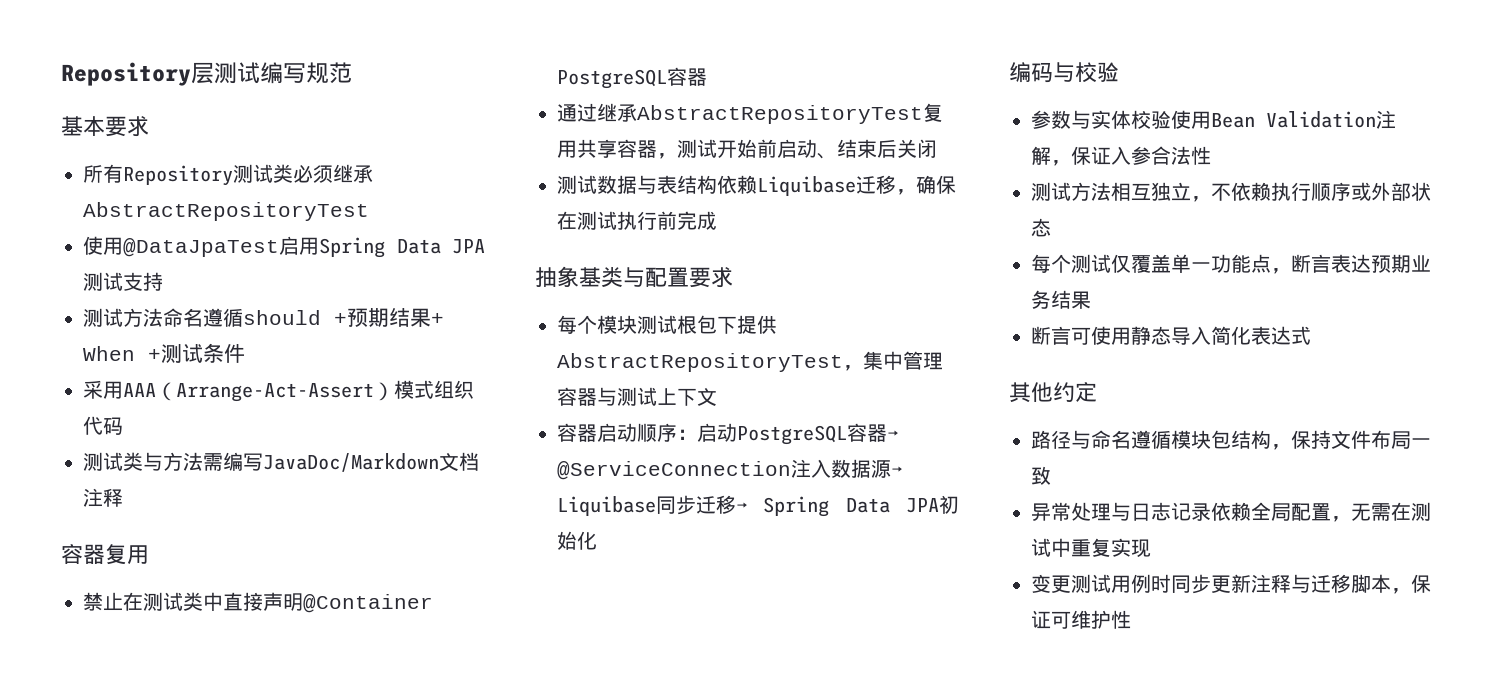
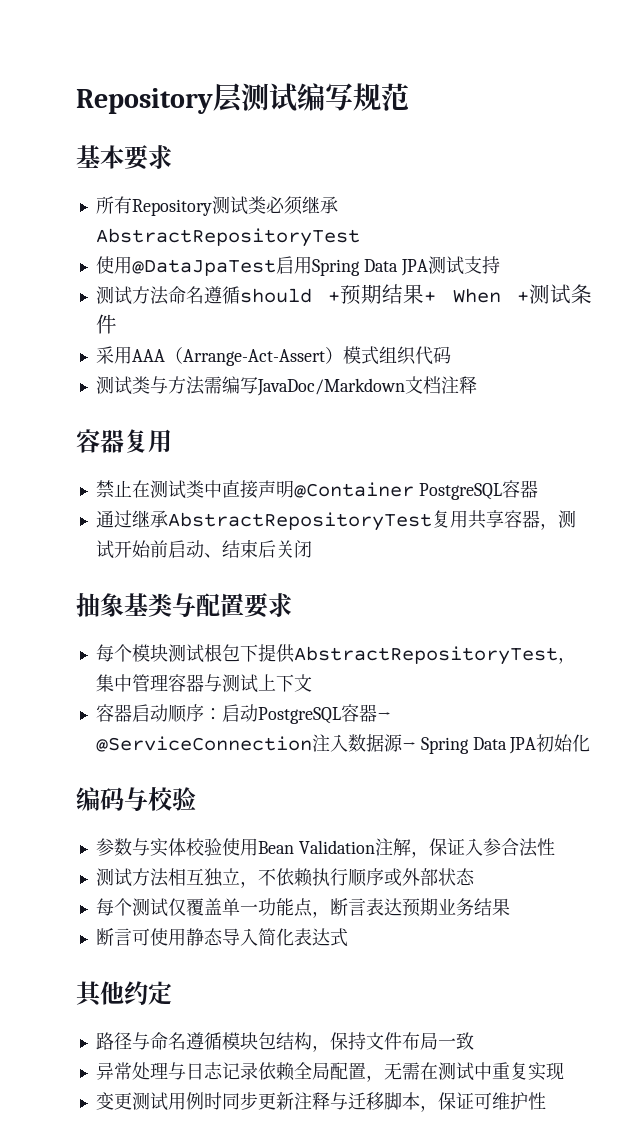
[557,175,956,196] [557,211,717,230] // 测试数据与表结构依赖Liquibase迁移，确保在测试执行前完成 -> (312, 549) none
[557,495,747,516] Liquibase同步迁移→ -> (416, 745) none

